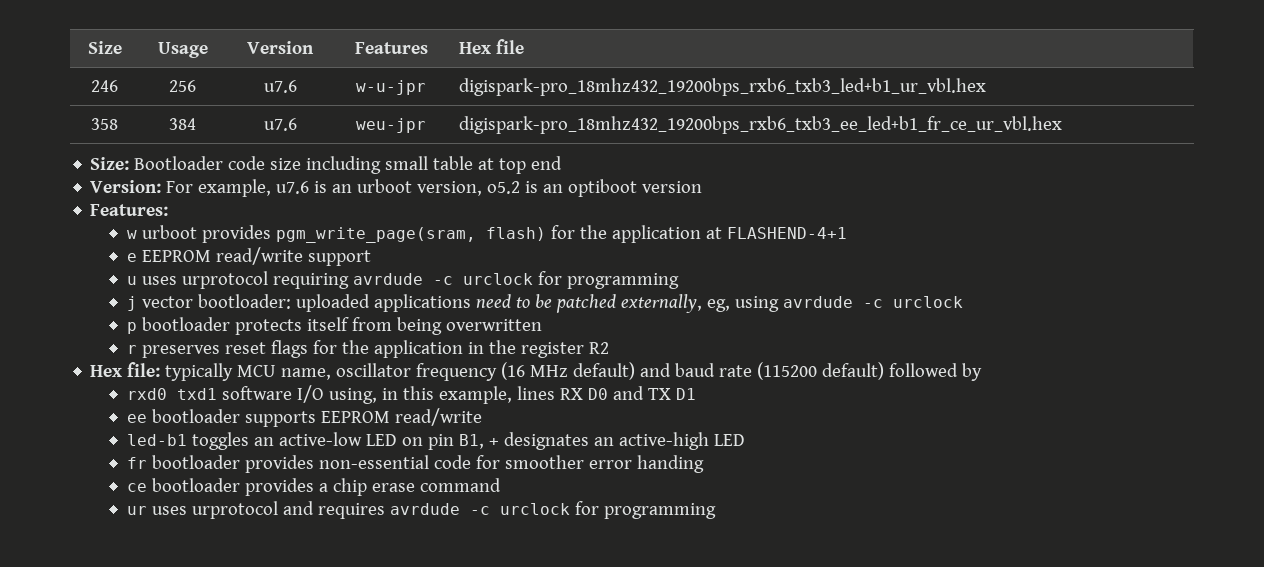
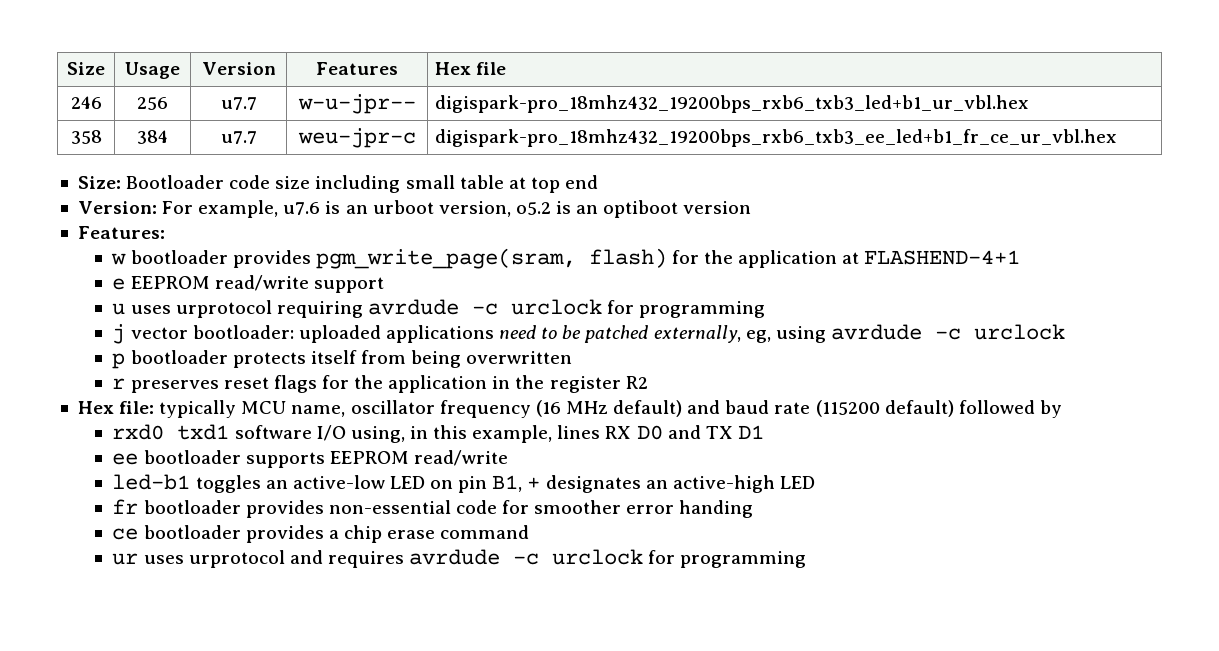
[263,80,297,93] [356,80,426,95] u7.6 | w-u-jpr -> [220,97,257,110] [297,94,416,114] u7.7 | w-u-jpr--
[263,118,297,131] [356,118,426,133] u7.6 | weu-jpr -> [220,131,257,144] [297,128,416,148] u7.7 | weu-jpr-c
[141,225,197,239] urboot -> [130,250,228,264] bootloader

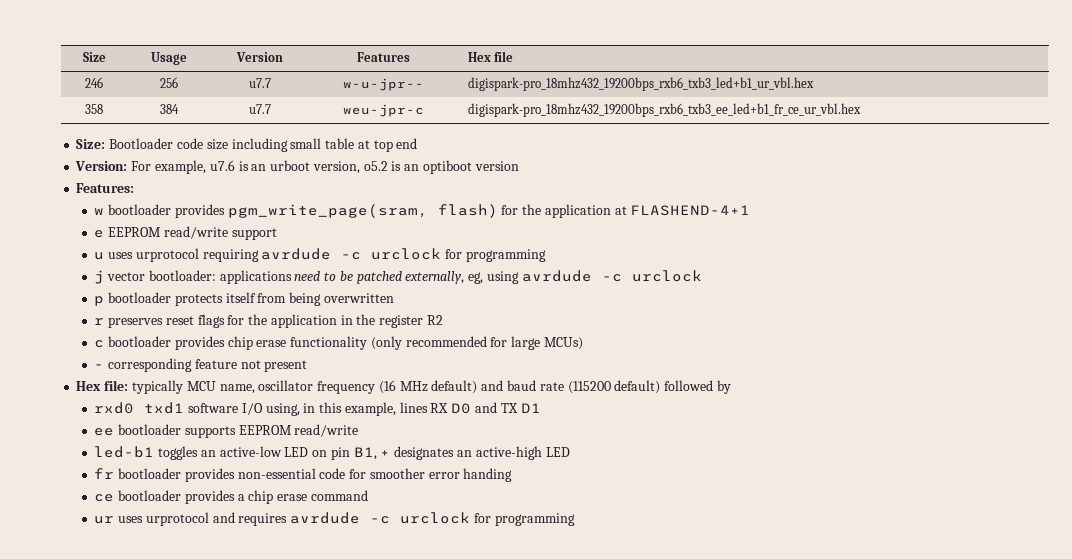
[298,325,381,343] uploaded -> (216, 275) none
(648, 382) none -> [94,336,583,350] [94,358,308,372] // c bootloader provides chip erase functionality (only recommended for large MCUs) // - corresponding feature not present

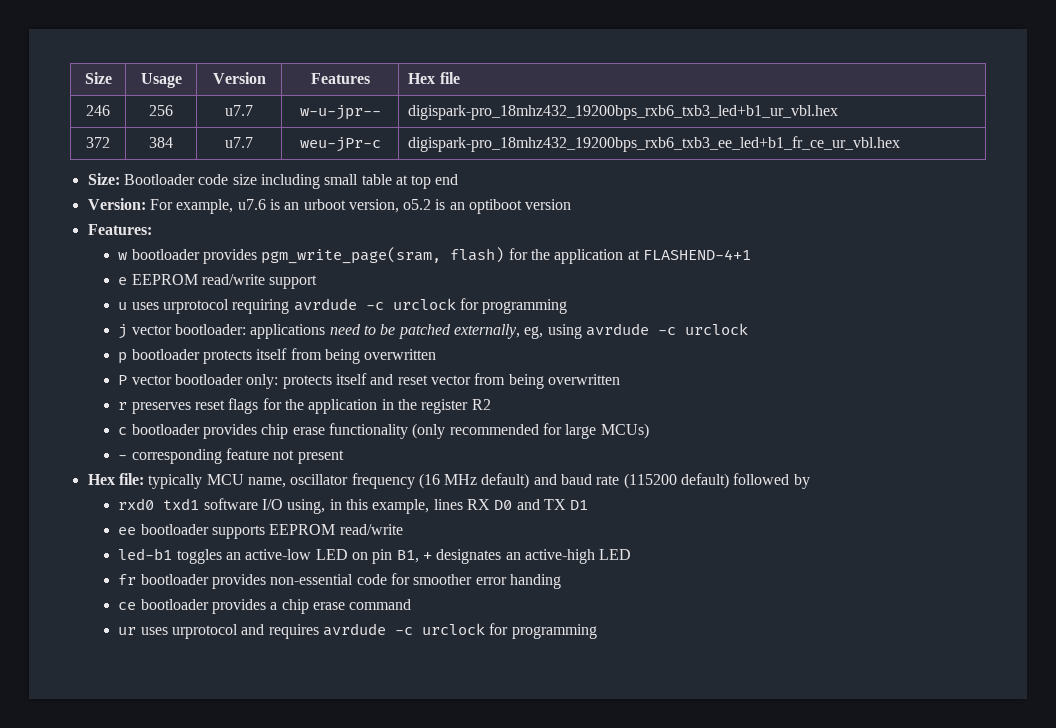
[85,104,103,114] 358 -> [86,137,110,148] 372
[343,104,424,117] weu-jpr-c -> [299,137,381,152] weu-jPr-c
(394, 298) none -> [118,373,620,389] // P vector bootloader only: protects itself and reset vector from being overwritten

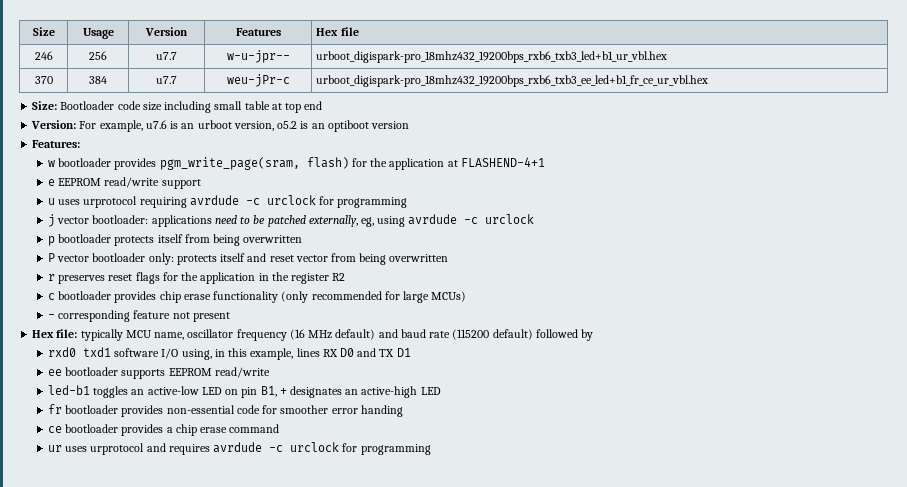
[408,105,839,120] [86,137,110,148] digispark-pro_18mhz432_19200bps_rxb6_txb3_led+b1_ur_vbl.hex // 372 -> [316,51,668,63] [34,76,53,84] urboot_digispark-pro_18mhz432_19200bps_rxb6_txb3_led+b1_ur_vbl.hex // 370
[408,136,901,152] digispark-pro_18mhz432_19200bps_rxb6_txb3_ee_led+b1_fr_ce_ur_vbl.hex -> [316,75,709,87] urboot_digispark-pro_18mhz432_19200bps_rxb6_txb3_ee_led+b1_fr_ce_ur_vbl.hex

